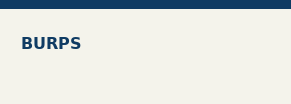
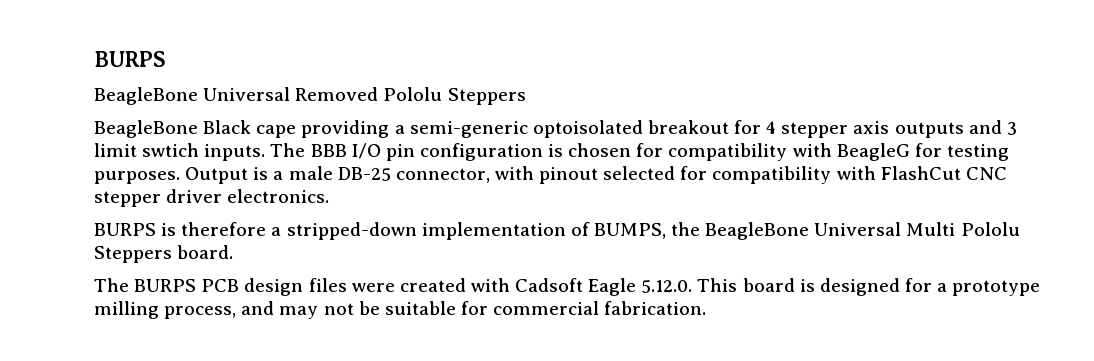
[21,37,82,49] BURPS -> [94,51,166,67] [94,87,526,105] [94,120,1017,138] [94,143,1009,161] [94,166,1007,184] [94,189,330,207] [94,222,1020,240] [94,245,234,263] [94,278,1041,296] [94,301,707,319] BURPS // BeagleBone Universal Removed Pololu Steppers // BeagleBone Black cape providing a semi-generic optoisolated breakout for 4 stepper axis outputs and 3 limit swtich inputs. The BBB I/O pin configuration is chosen for compatibility with BeagleG for testing purposes. Output is a male DB-25 connector, with pinout selected for compatibility with FlashCut CNC stepper driver electronics. // BURPS is therefore a stripped-down implementation of BUMPS, the BeagleBone Universal Multi Pololu Steppers board. // The BURPS PCB design files were created with Cadsoft Eagle 5.12.0. This board is designed for a prototype milling process, and may not be suitable for commercial fabrication.

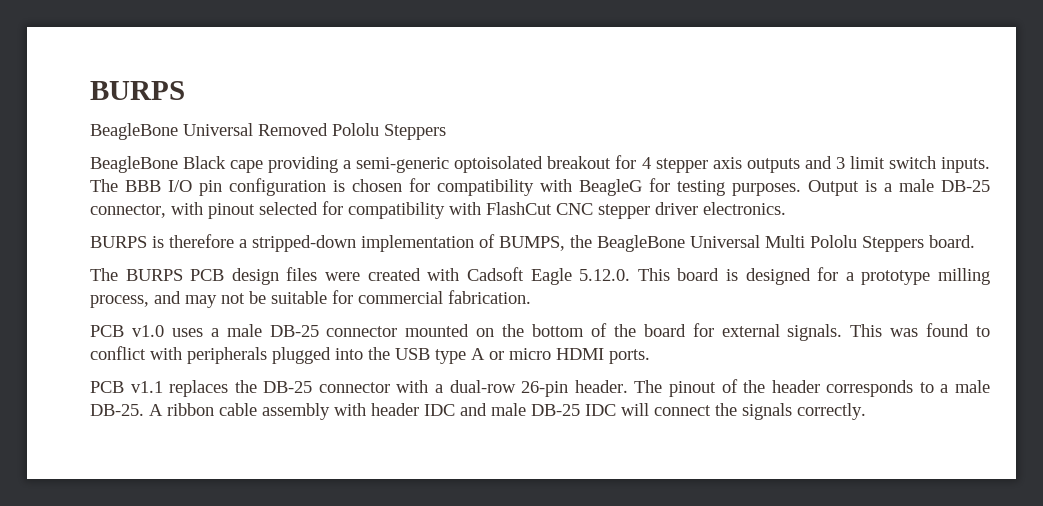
[142,143,200,157] swtich -> [888,156,936,169] switch
(707, 308) none -> [90,323,990,341] [90,346,650,364] [90,379,990,397] [90,403,866,420] // PCB v1.0 uses a male DB-25 connector mounted on the bottom of the board for external signals. This was found to conflict with peripherals plugged into the USB type A or micro HDMI ports. // PCB v1.1 replaces the DB-25 connector with a dual-row 26-pin header. The pinout of the header corresponds to a male DB-25. A ribbon cable assembly with header IDC and male DB-25 IDC will connect the signals correctly.

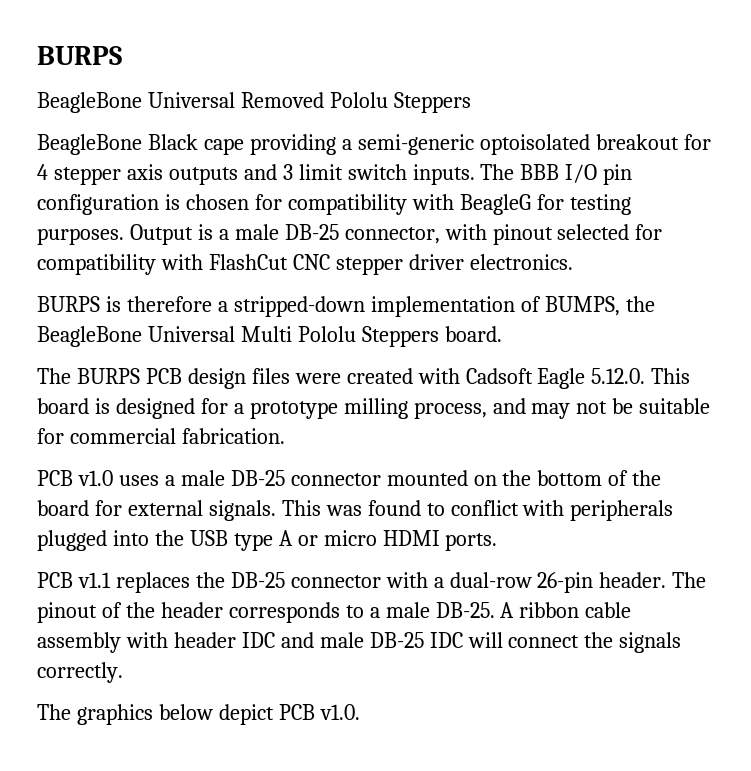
(866, 411) none -> [37,704,360,725] // The graphics below depict PCB v1.0.

